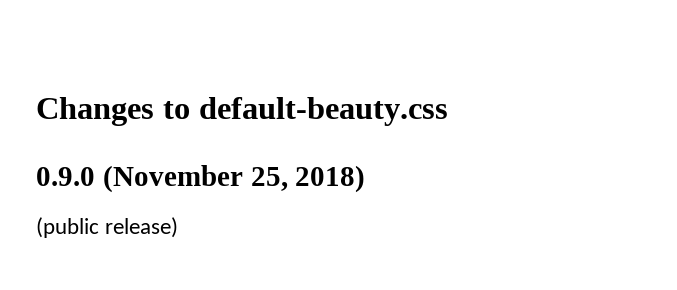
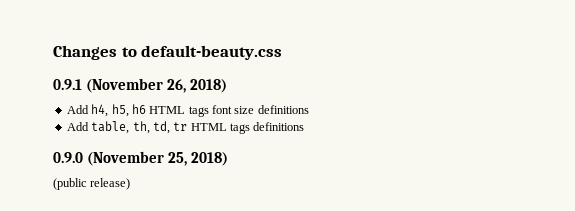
(448, 111) none -> [53,78,228,93] [66,104,309,117] [66,121,305,134] // 0.9.1 (November 26, 2018) // Add h4, h5, h6 HTML tags font size definitions // Add table, th, td, tr HTML tags definitions

